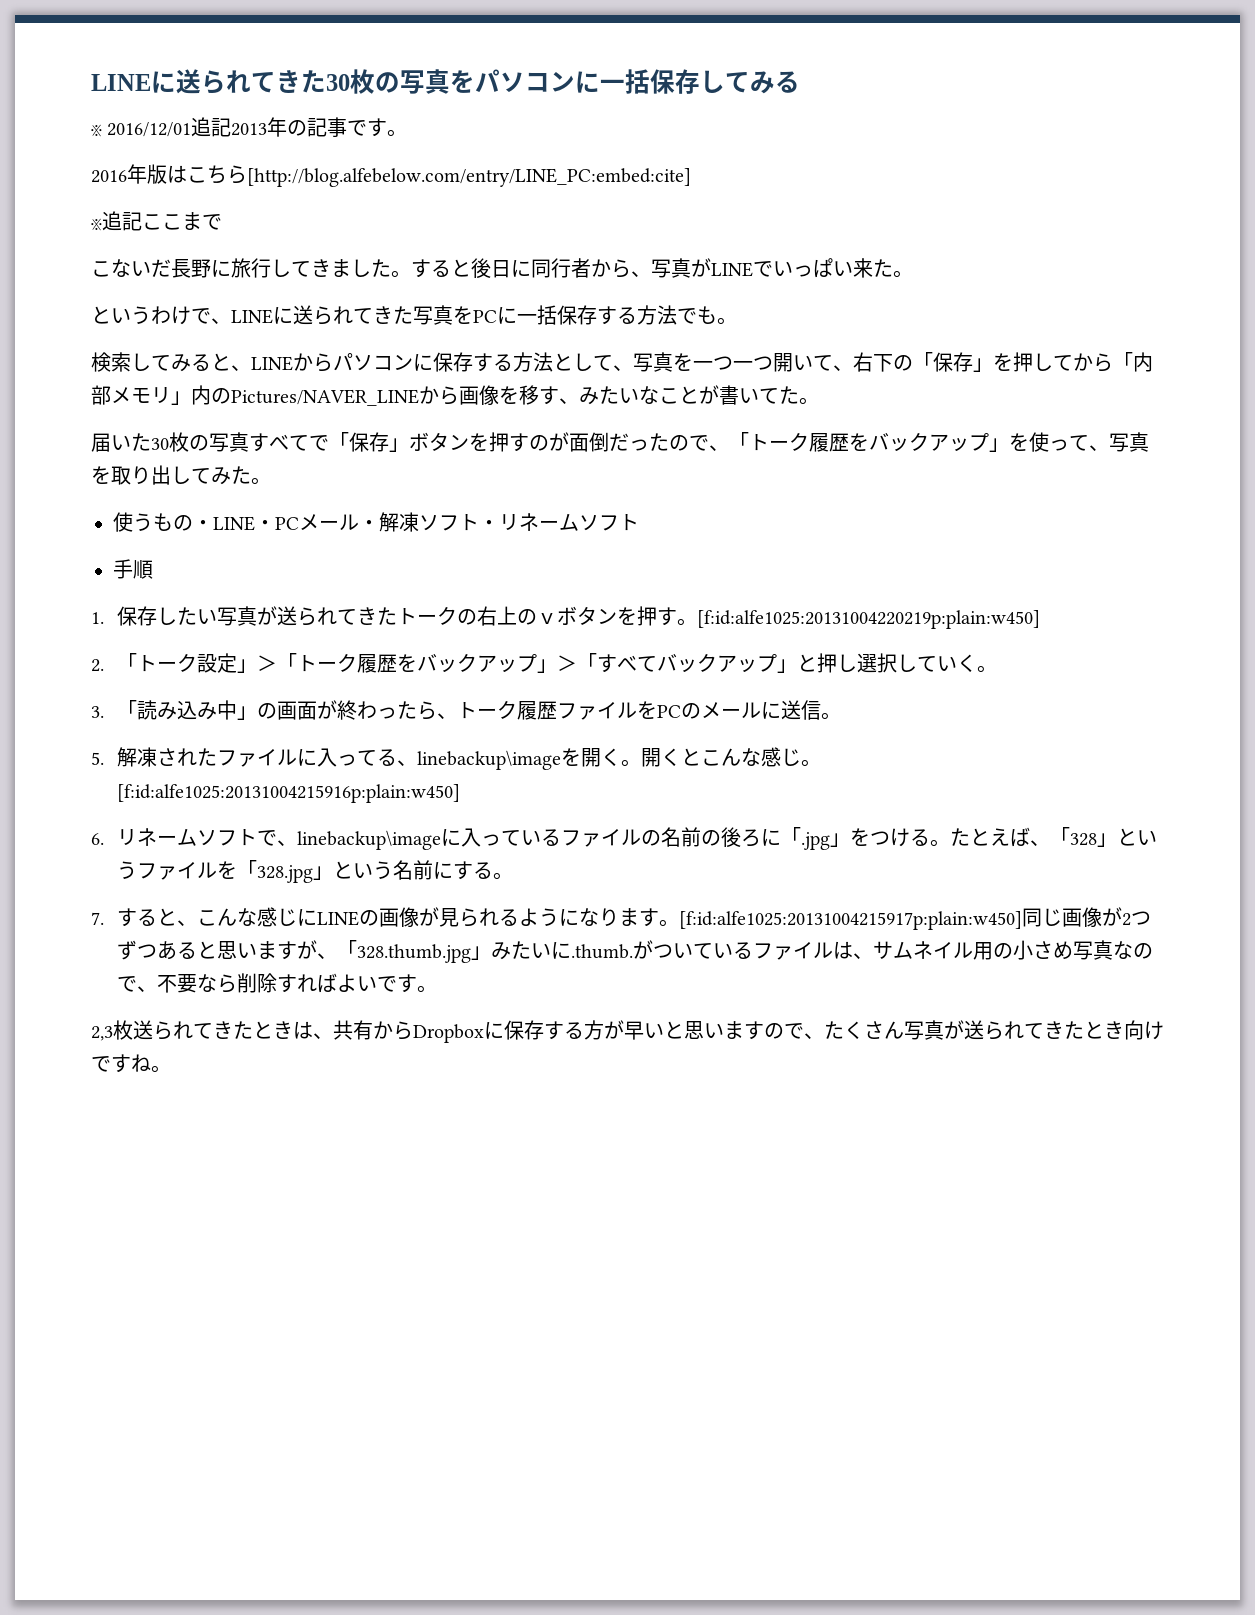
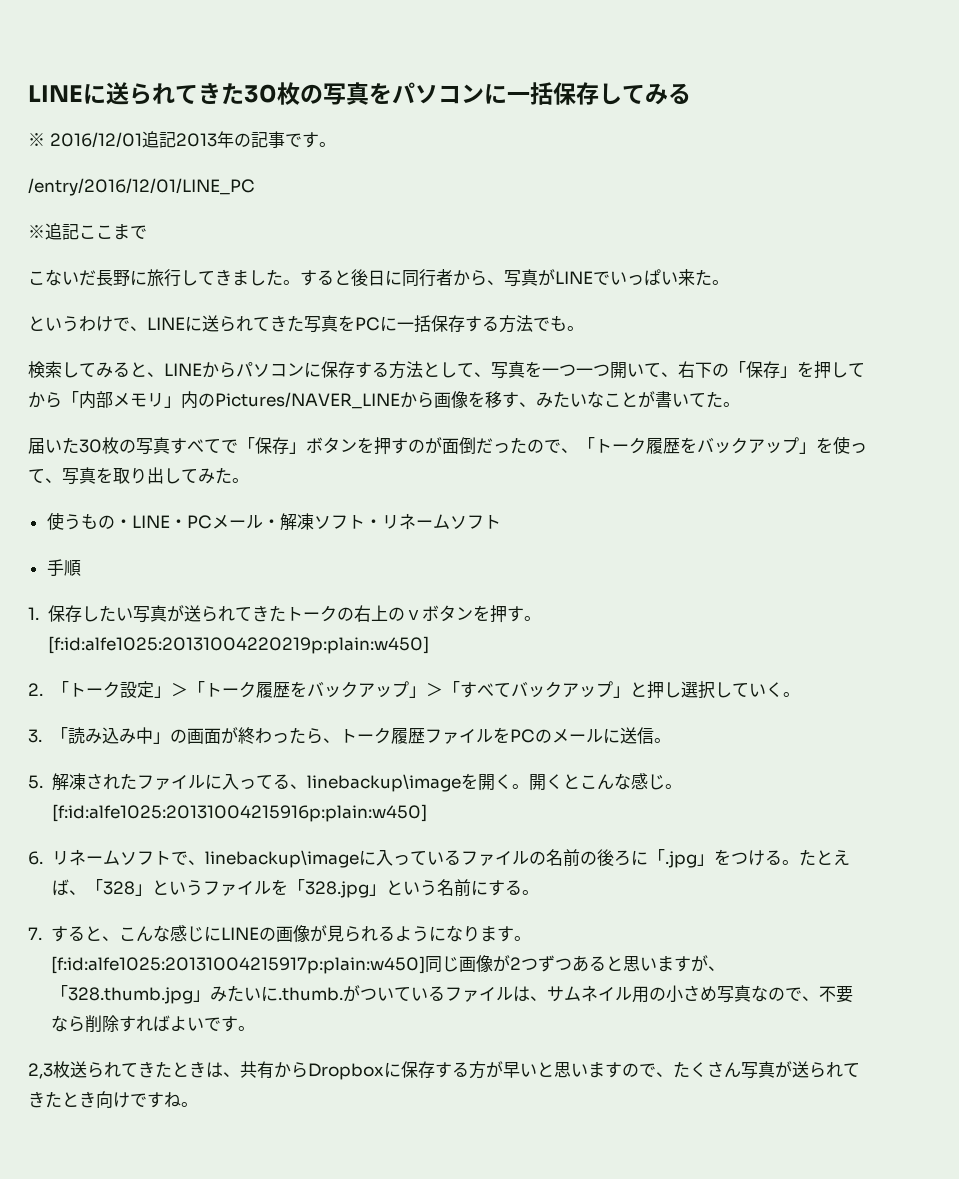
[91,164,691,187] 2016年版はこちら[http://blog.alfebelow.com/entry/LINE_PC:embed:cite] -> [28,178,255,196] /entry/2016/12/01/LINE_PC

